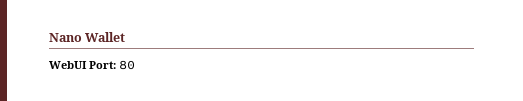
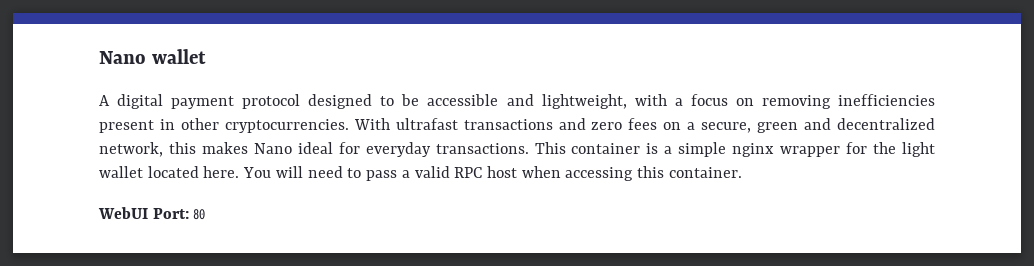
[49,32,126,42] Nano Wallet -> [99,49,206,64] [99,94,936,109] [99,118,935,133] [99,142,936,157] [99,166,742,181] Nano wallet // A digital payment protocol designed to be accessible and lightweight, with a focus on removing inefficiencies present in other cryptocurrencies. With ultrafast transactions and zero fees on a secure, green and decentralized network, this makes Nano ideal for everyday transactions. This container is a simple nginx wrapper for the light wallet located here. You will need to pass a valid RPC host when accessing this container.

